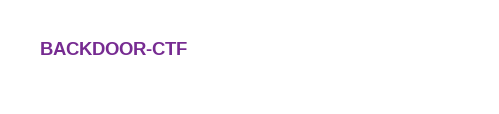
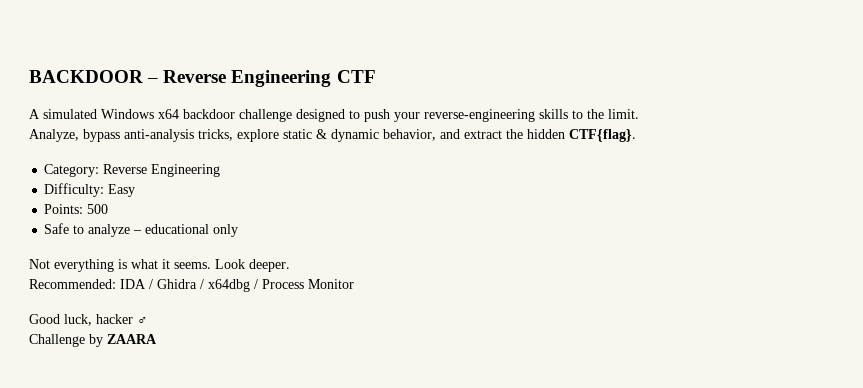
[40,42,187,55] BACKDOOR-CTF -> [29,70,376,87] [29,109,639,122] [29,129,636,142] [44,164,221,177] [44,183,136,197] [44,204,109,214] [44,223,239,237] [29,259,290,272] [29,279,354,292] [29,314,148,326] [29,334,157,347] BACKDOOR – Reverse Engineering CTF // A simulated Windows x64 backdoor challenge designed to push your reverse-engineering skills to the limit. // Analyze, bypass anti-analysis tricks, explore static & dynamic behavior, and extract the hidden CTF{flag}. // Category: Reverse Engineering // Difficulty: Easy // Points: 500 // Safe to analyze – educational only // Not everything is what it seems. Look deeper. // Recommended: IDA / Ghidra / x64dbg / Process Monitor // Good luck, hacker ♂ // Challenge by ZAARA

